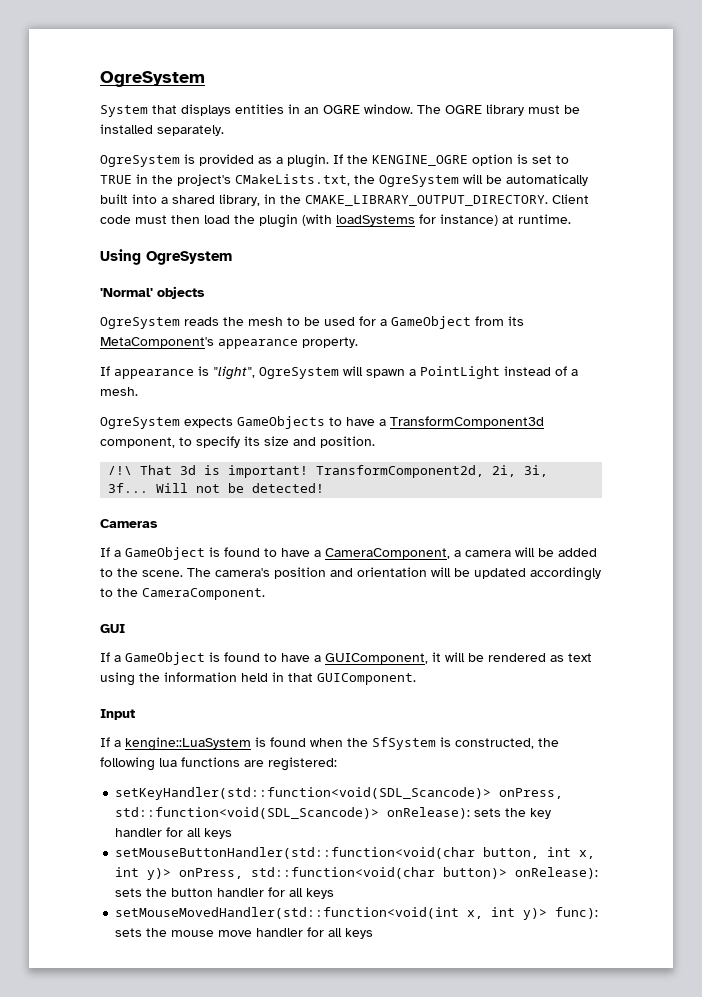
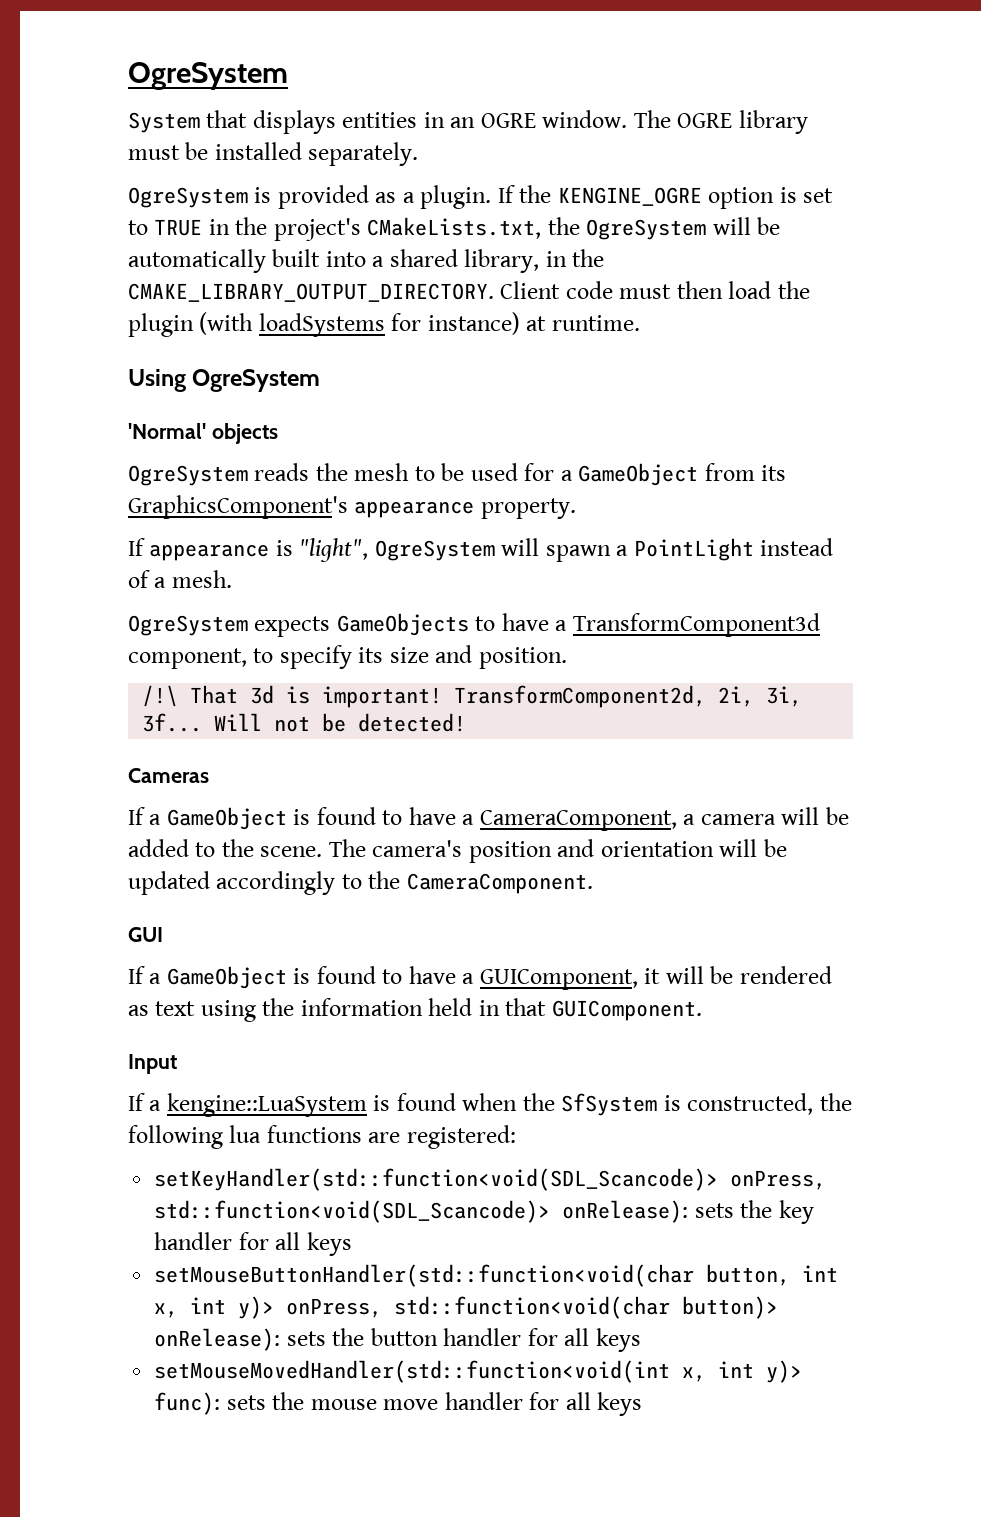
[100,337,214,348] MetaComponent's -> [128,495,348,519] GraphicsComponent's

